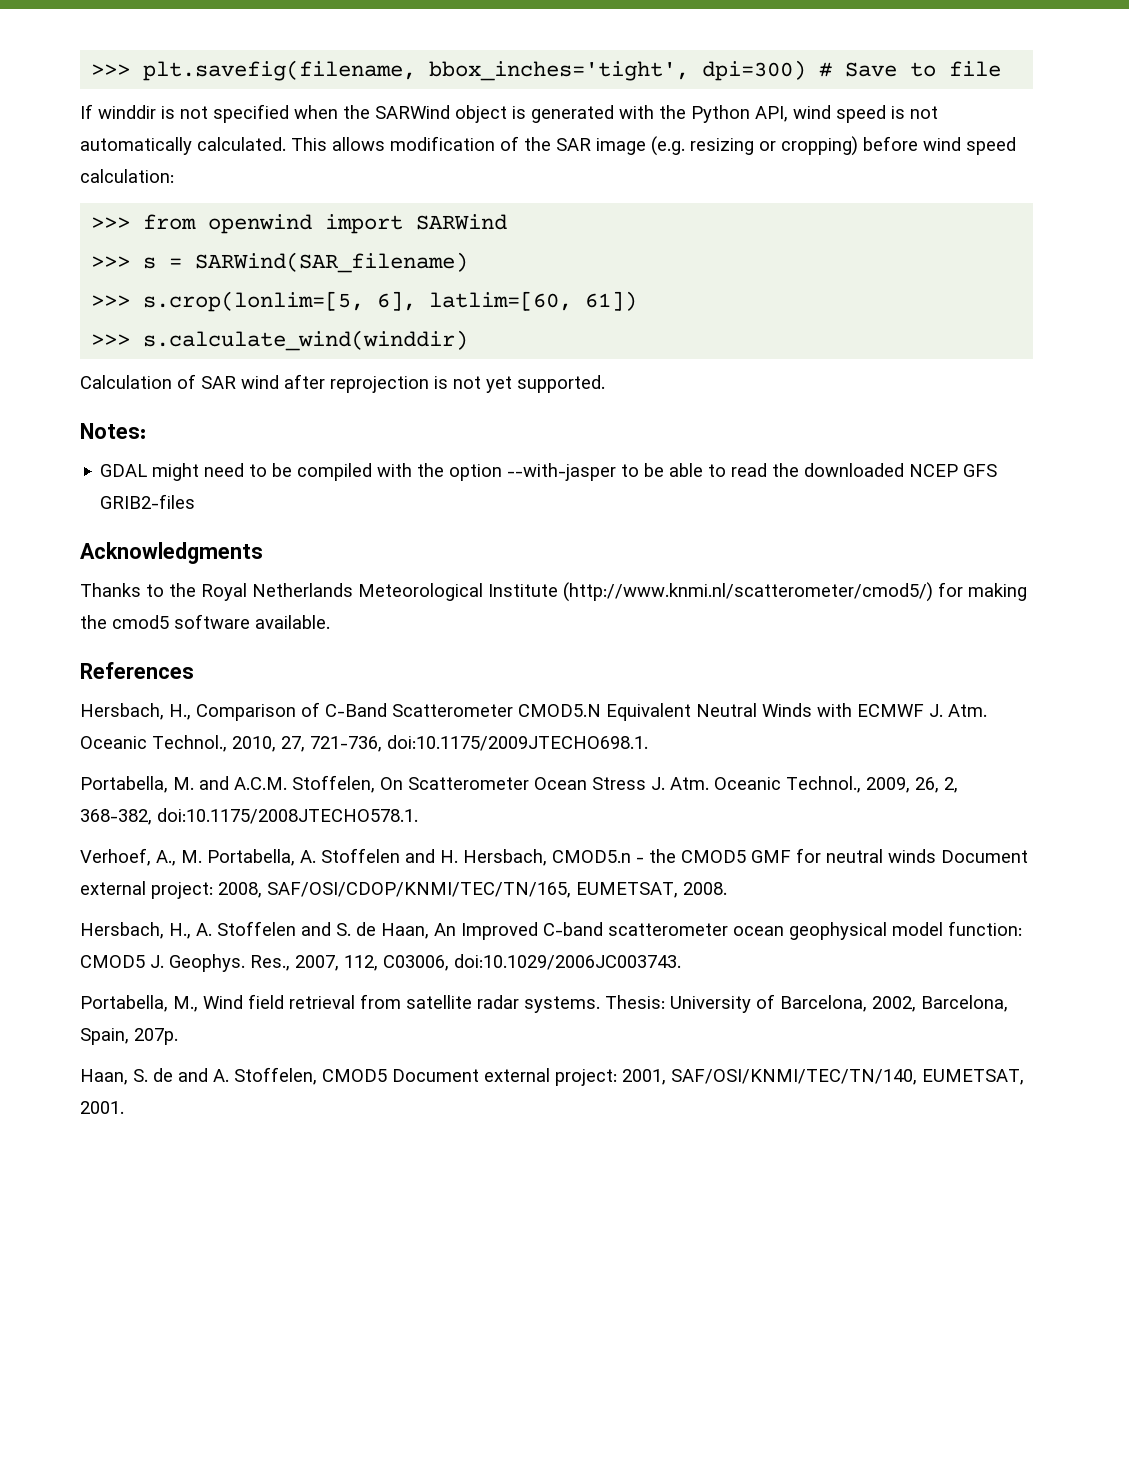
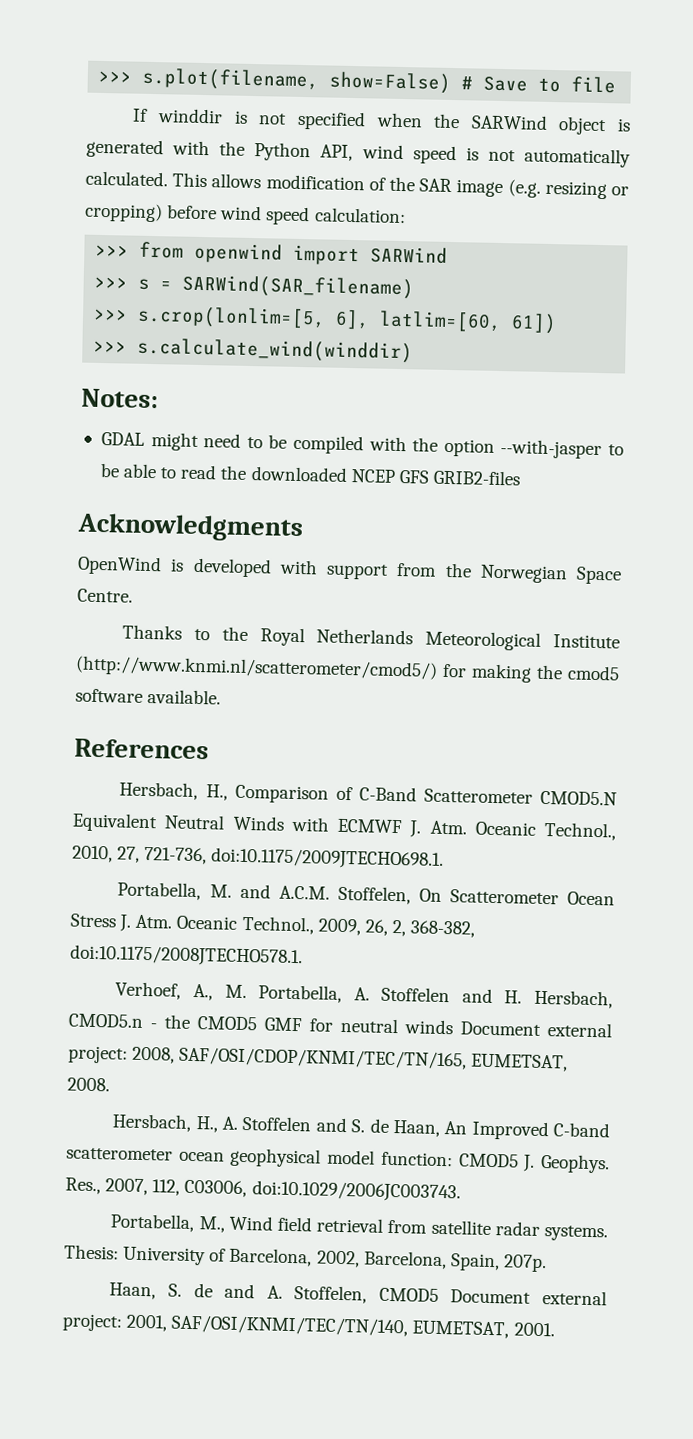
[91,60,807,81] >>> plt.savefig(filename, bbox_inches='tight', dpi=300) -> [98,67,452,94] >>> s.plot(filename, show=False)
[80,374,605,393] // Calculation of SAR wind after reprojection is not yet supported. -> (414, 350) none
(263, 553) none -> [77,555,622,585] [77,588,133,603] // OpenWind is developed with support from the Norwegian Space Centre.

